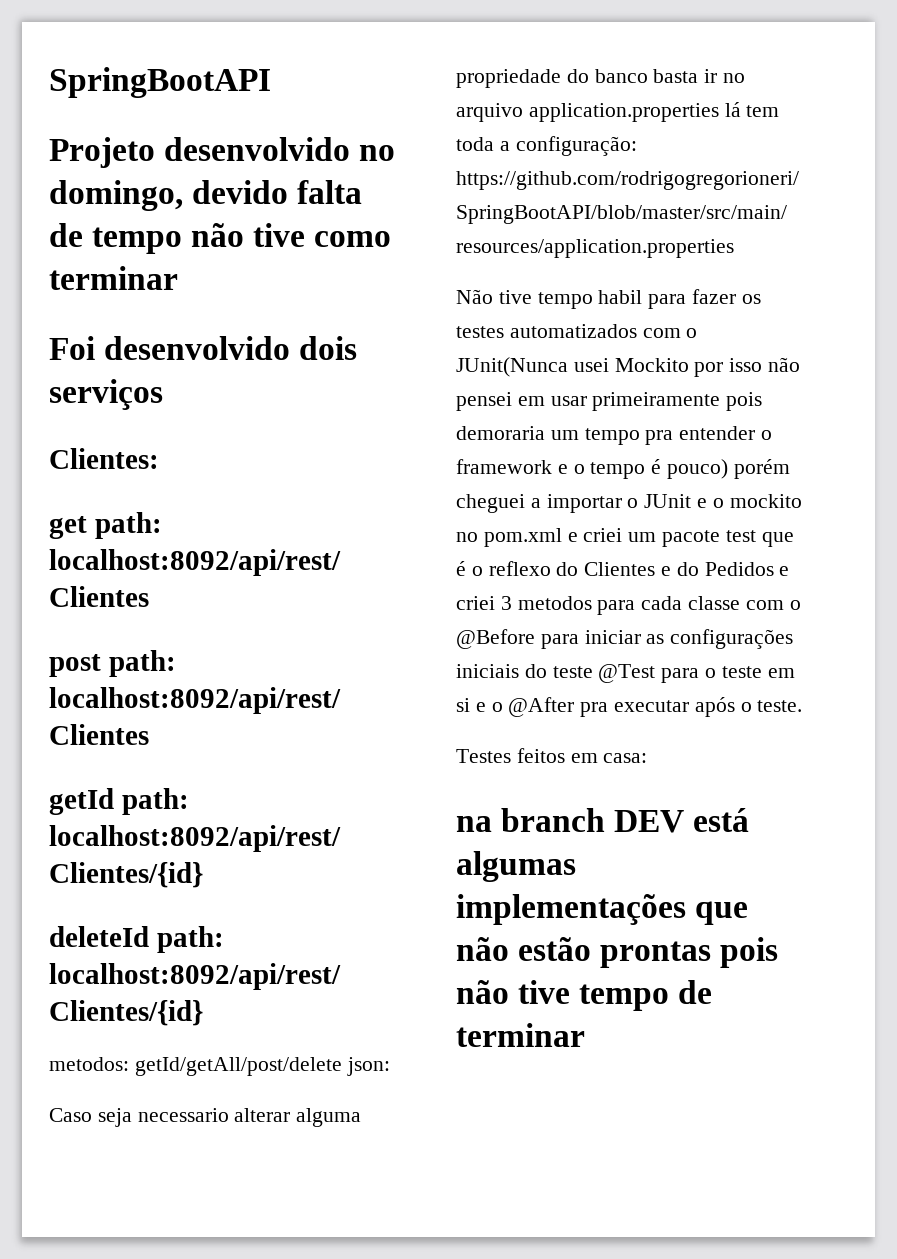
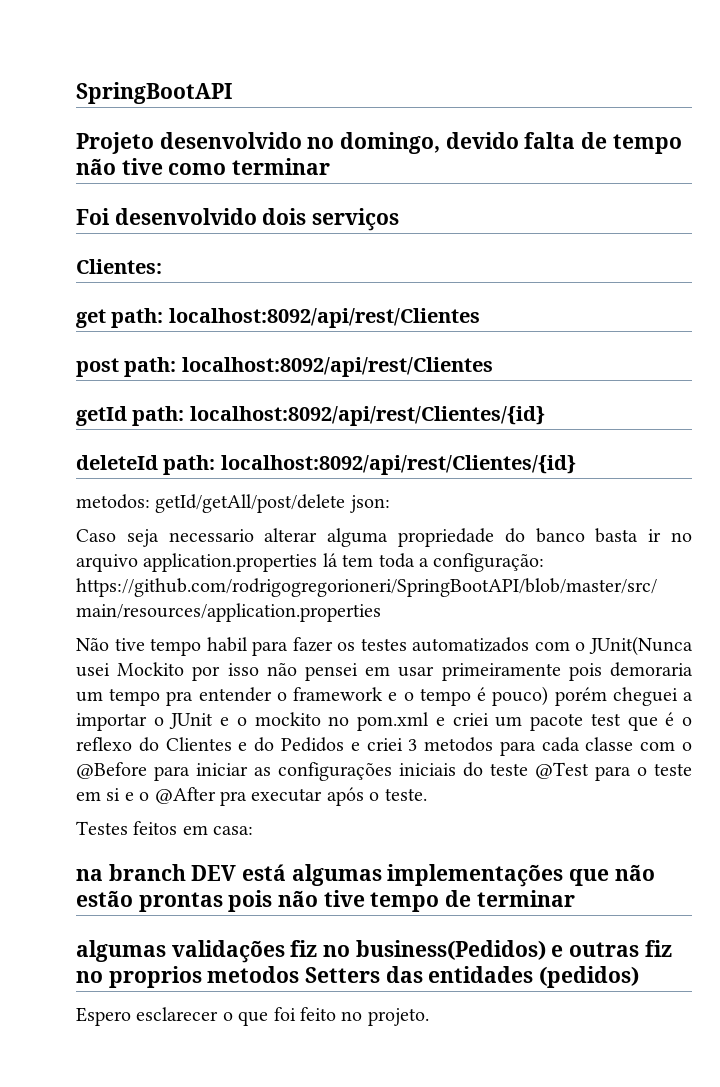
(585, 1035) none -> [76,940,672,963] [76,966,640,988] [76,1007,429,1026] // algumas validações fiz no business(Pedidos) e outras fiz no proprios metodos Setters das entidades (pedidos) // Espero esclarecer o que foi feito no projeto.

